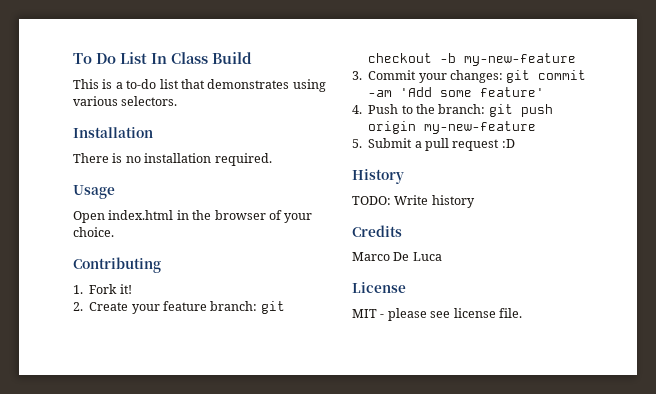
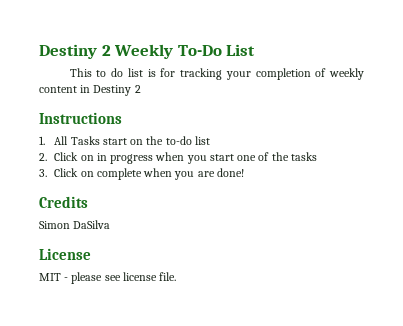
[73,52,252,64] [73,79,326,92] [73,96,178,106] [73,127,153,138] [73,153,272,166] [73,185,115,199] [73,210,313,223] [73,227,114,237] [73,257,161,273] [73,284,132,294] [73,301,285,314] [368,53,577,66] [352,70,587,83] [368,87,545,97] [352,104,553,117] [368,121,537,134] [352,138,515,151] [352,169,404,184] [352,195,475,208] [352,225,402,237] [352,252,442,261] To Do List In Class Build // This is a to-do list that demonstrates using various selectors. // Installation // There is no installation required. // Usage // Open index.html in the browser of your choice. // Contributing // 1. Fork it! // 2. Create your feature branch: git checkout -b my-new-feature // 3. Commit your changes: git commit -am 'Add some feature' // 4. Push to the branch: git push origin my-new-feature // 5. Submit a pull request :D // History // TODO: Write history // Credits // Marco De Luca -> [39,44,256,59] [69,68,364,80] [39,85,141,96] [39,112,122,124] [39,136,210,145] [39,152,317,164] [39,168,244,180] [39,196,88,208] [39,220,111,229] Destiny 2 Weekly To-Do List // This to do list is for tracking your completion of weekly content in Destiny 2 // Instructions // 1. All Tasks start on the to-do list // 2. Click on in progress when you start one of the tasks // 3. Click on complete when you are done! // Credits // Simon DaSilva

